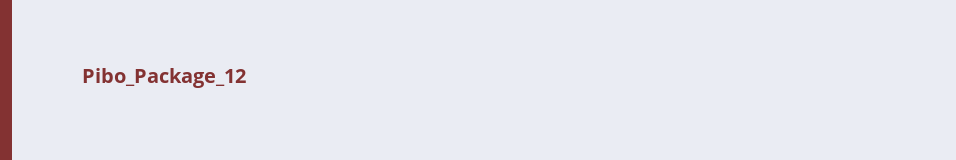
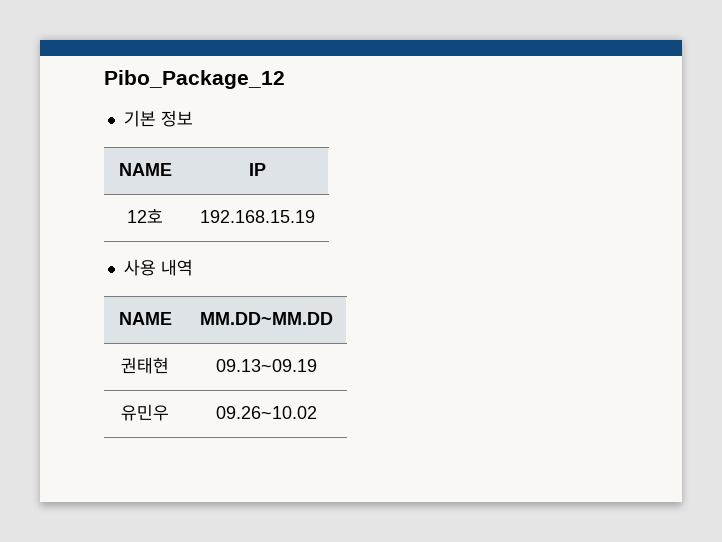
(246, 78) none -> [123,110,193,127] [118,163,172,176] [248,163,266,176] [127,209,163,223] [199,210,315,223] [123,259,193,276] [118,312,172,325] [199,312,333,325] [121,357,169,374] [215,359,317,372] [121,404,169,421] [215,406,317,419] // 기본 정보 // NAME | IP // 12호 | 192.168.15.19 // 사용 내역 // NAME | MM.DD~MM.DD // 권태현 | 09.13~09.19 // 유민우 | 09.26~10.02

